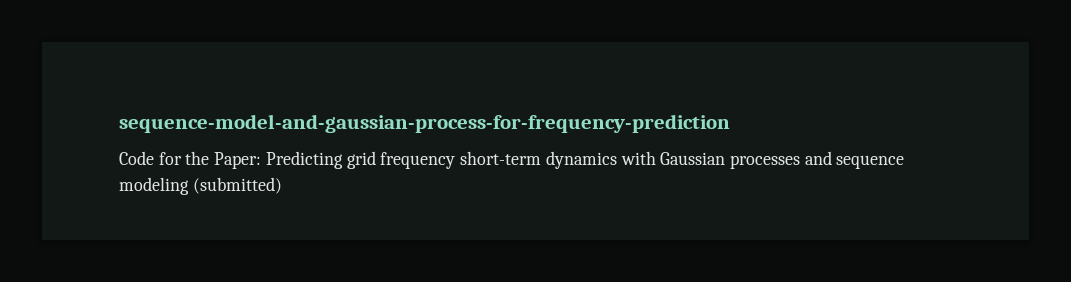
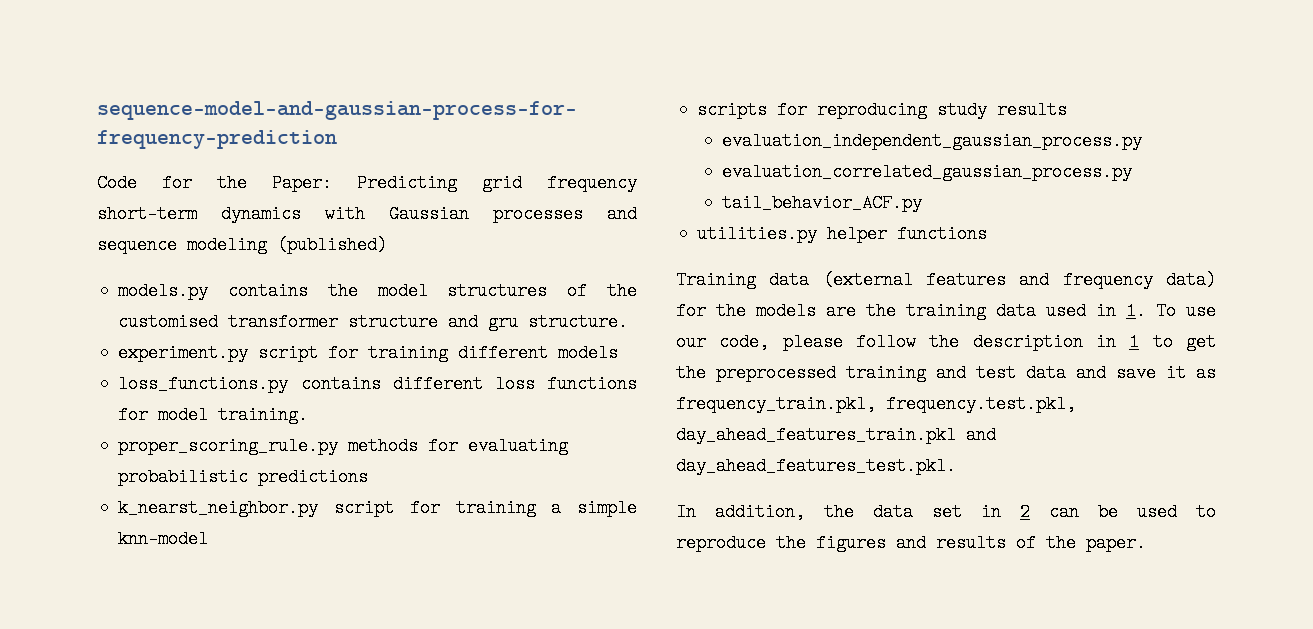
[192,177,282,194] (submitted) -> [277,236,387,254] [118,282,637,300] [118,313,629,331] [118,344,619,362] [118,375,637,393] [118,406,309,424] [118,437,569,455] [118,468,369,486] [118,499,637,517] [118,530,209,548] [697,101,1068,119] [722,132,1143,150] [722,163,1133,181] [722,194,923,212] [697,225,988,243] [676,271,1216,289] [676,302,1216,320] [676,333,1216,351] [676,364,1216,382] [676,395,1076,413] [676,426,996,444] [676,457,956,475] [676,503,1216,521] [676,534,1146,552] (published) // models.py contains the model structures of the customised transformer structure and gru structure. // experiment.py script for training different models // loss_functions.py contains different loss functions for model training. // proper_scoring_rule.py methods for evaluating probabilistic predictions // k_nearst_neighbor.py script for training a simple knn-model // scripts for reproducing study results // evaluation_independent_gaussian_process.py // evaluation_correlated_gaussian_process.py // tail_behavior_ACF.py // utilities.py helper functions // Training data (external features and frequency data) for the models are the training data used in 1. To use our code, please follow the description in 1 to get the preprocessed training and test data and save it as frequency_train.pkl, frequency.test.pkl, day_ahead_features_train.pkl and day_ahead_features_test.pkl. // In addition, the data set in 2 can be used to reproduce the figures and results of the paper.

